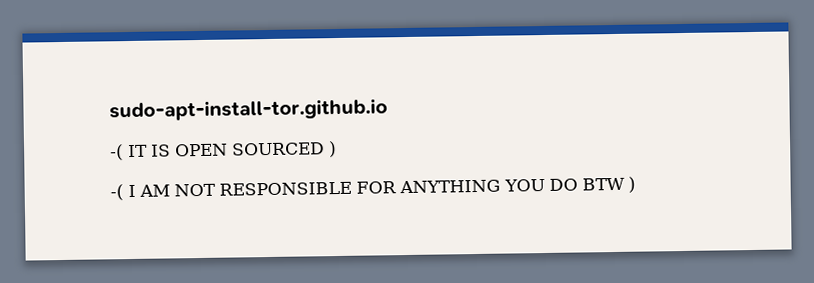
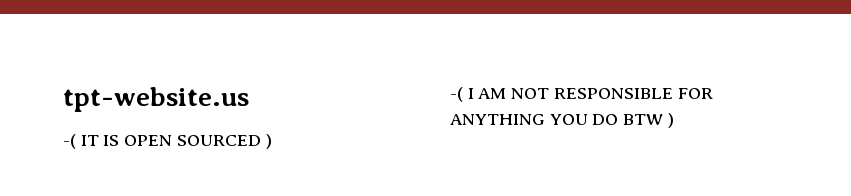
[109,98,388,122] sudo-apt-install-tor.github.io -> [63,87,249,112] tpt-website.us

